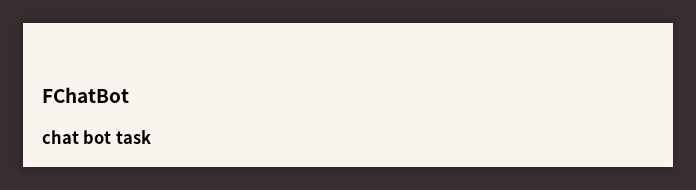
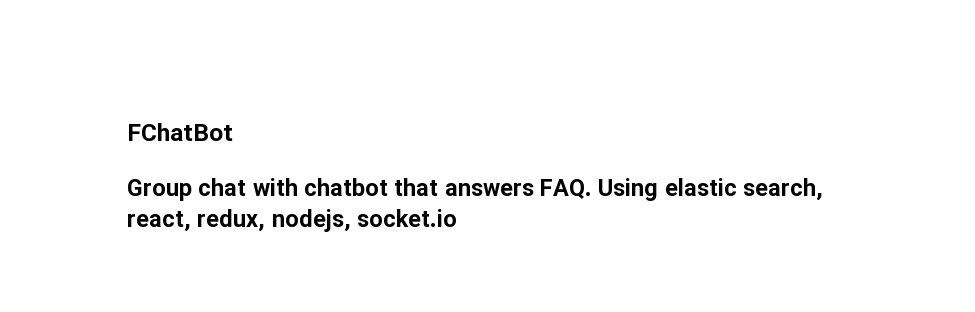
[42,130,151,144] chat bot task -> [127,178,824,201] [127,209,458,232] Group chat with chatbot that answers FAQ. Using elastic search, react, redux, nodejs, socket.io

